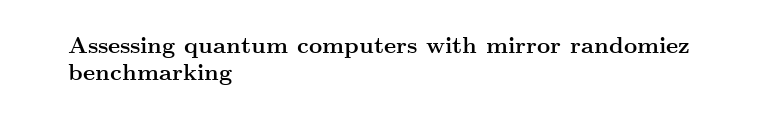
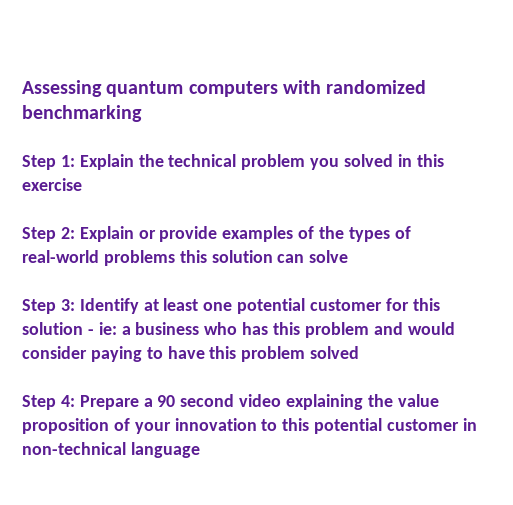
[486,37,690,53] mirror randomiez -> [326,80,427,94] randomized
(232, 74) none -> [22,154,444,170] [22,178,82,191] [22,226,411,242] [22,250,349,266] [22,298,440,314] [22,322,455,338] [22,346,360,362] [22,394,439,410] [22,418,477,434] [22,442,200,458] // Step 1: Explain the technical problem you solved in this exercise // Step 2: Explain or provide examples of the types of real-world problems this solution can solve // Step 3: Identify at least one potential customer for this solution - ie: a business who has this problem and would consider paying to have this problem solved // Step 4: Prepare a 90 second video explaining the value proposition of your innovation to this potential customer in non-technical language

